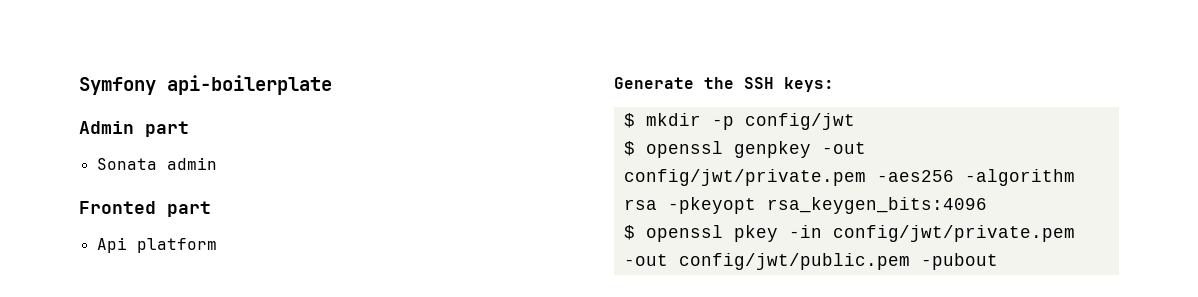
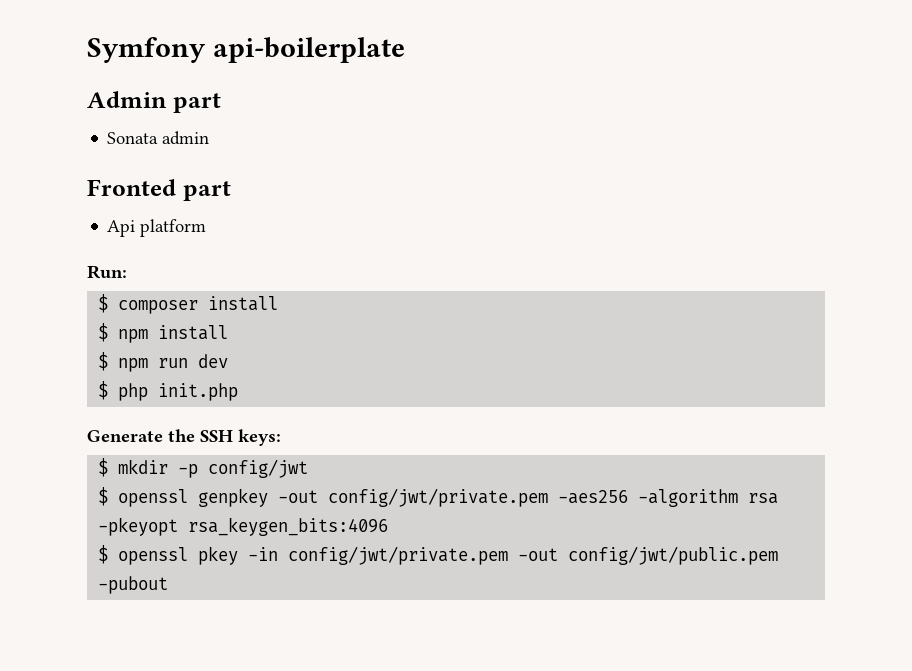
(217, 245) none -> [87,265,127,279] [98,294,279,314] [98,323,229,343] [98,352,229,372] [98,381,239,401] // Run: // $ composer install // $ npm install // $ npm run dev // $ php init.php

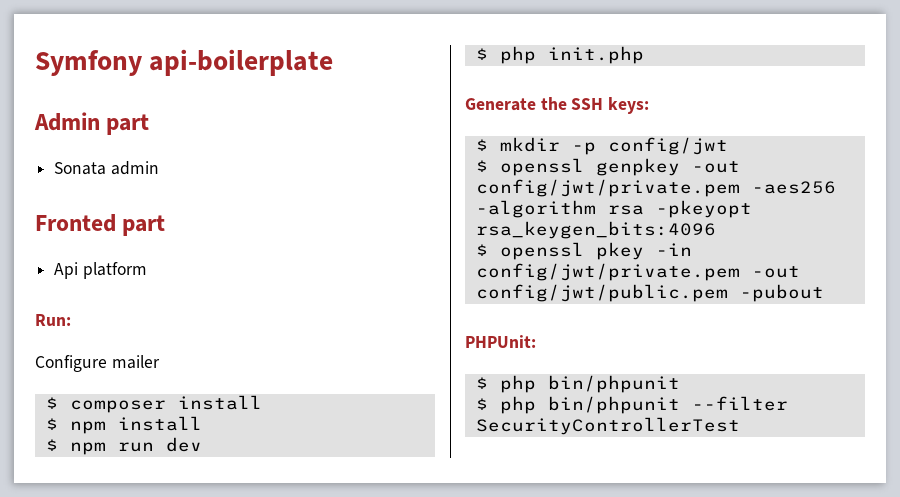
(127, 272) none -> [35,355,160,372] // Configure mailer
(169, 585) none -> [465,335,536,348] [475,375,680,393] [475,396,788,414] [475,417,740,435] // PHPUnit: // $ php bin/phpunit // $ php bin/phpunit --filter SecurityControllerTest

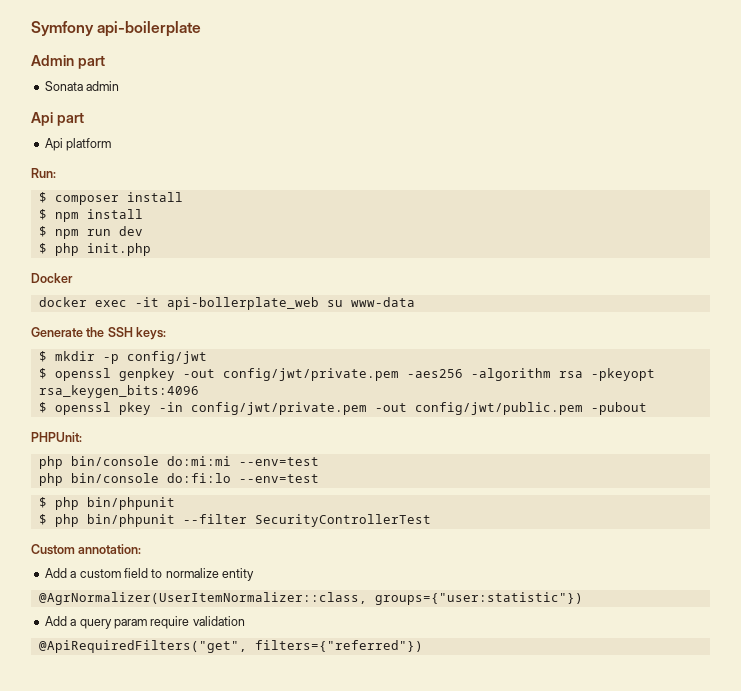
[35,214,116,232] Fronted -> [31,112,53,126] Api
[35,355,160,372] // Configure mailer -> (56, 173) none
(644, 55) none -> [31,273,73,283] [38,297,415,310] // Docker // docker exec -it api-bollerplate_web su www-data
(536, 341) none -> [38,456,319,469] [38,473,319,486] // php bin/console do:mi:mi --env=test // php bin/console do:fi:lo --env=test
(740, 426) none -> [31,544,142,555] [44,568,254,581] [38,592,583,605] [44,616,245,629] [38,640,423,653] // Custom annotation: // Add a custom field to normalize entity // @AgrNormalizer(UserItemNormalizer::class, groups={"user:statistic"}) // Add a query param require validation // @ApiRequiredFilters("get", filters={"referred"})

